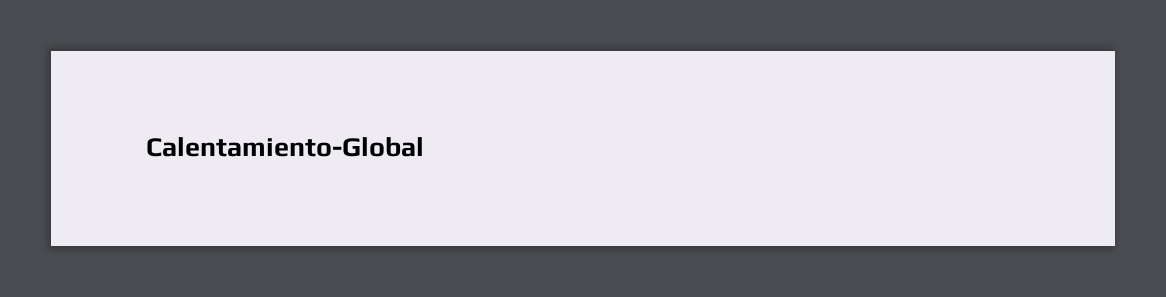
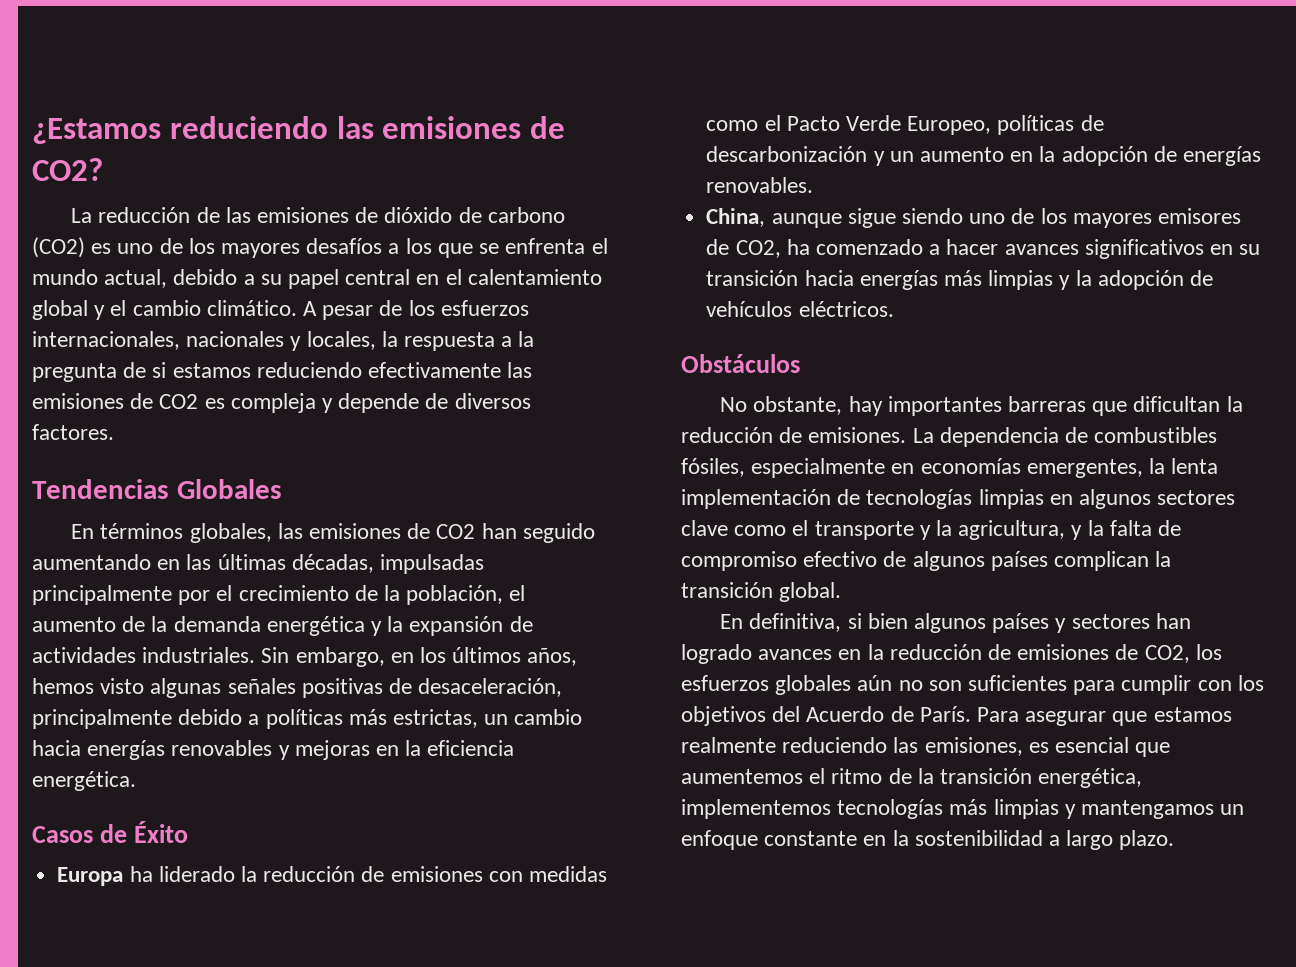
[146,137,424,157] Calentamiento-Global -> [32,116,566,144] [32,158,103,181] [71,207,565,223] [32,237,608,258] [32,269,602,289] [32,300,529,320] [32,331,535,351] [32,362,533,382] [32,393,531,413] [32,424,114,440] [32,479,282,499] [71,523,595,543] [32,554,485,574] [32,585,526,605] [32,616,533,636] [32,647,578,667] [32,678,563,698] [32,709,583,729] [32,740,515,760] [32,771,136,791] [32,821,189,843] [57,866,607,886] [706,115,1104,135] [706,146,1261,166] [706,177,814,193] [706,208,1241,228] [706,239,1261,259] [706,270,1213,290] [706,301,894,317] [681,354,800,373] [720,396,1243,416] [681,427,1218,447] [681,458,1219,478] [681,489,1236,509] [681,520,1182,540] [681,551,1172,571] [681,582,842,602] [720,613,1191,633] [681,644,1222,664] [681,675,1264,695] [681,706,1232,726] [681,737,1171,757] [681,768,1143,788] [681,799,1245,819] [681,830,1175,850] ¿Estamos reduciendo las emisiones de CO2? // La reducción de las emisiones de dióxido de carbono (CO2) es uno de los mayores desafíos a los que se enfrenta el mundo actual, debido a su papel central en el calentamiento global y el cambio climático. A pesar de los esfuerzos internacionales, nacionales y locales, la respuesta a la pregunta de si estamos reduciendo efectivamente las emisiones de CO2 es compleja y depende de diversos factores. // Tendencias Globales // En términos globales, las emisiones de CO2 han seguido aumentando en las últimas décadas, impulsadas principalmente por el crecimiento de la población, el aumento de la demanda energética y la expansión de actividades industriales. Sin embargo, en los últimos años, hemos visto algunas señales positivas de desaceleración, principalmente debido a políticas más estrictas, un cambio hacia energías renovables y mejoras en la eficiencia energética. // Casos de Éxito // Europa ha liderado la reducción de emisiones con medidas como el Pacto Verde Europeo, políticas de descarbonización y un aumento en la adopción de energías renovables. // China, aunque sigue siendo uno de los mayores emisores de CO2, ha comenzado a hacer avances significativos en su transición hacia energías más limpias y la adopción de vehículos eléctricos. // Obstáculos // No obstante, hay importantes barreras que dificultan la reducción de emisiones. La dependencia de combustibles fósiles, especialmente en economías emergentes, la lenta implementación de tecnologías limpias en algunos sectores clave como el transporte y la agricultura, y la falta de compromiso efectivo de algunos países complican la transición global. // En definitiva, si bien algunos países y sectores han logrado avances en la reducción de emisiones de CO2, los esfuerzos globales aún no son suficientes para cumplir con los objetivos del Acuerdo de París. Para asegurar que estamos realmente reduciendo las emisiones, es esencial que aumentemos el ritmo de la transición energética, implementemos tecnologías más limpias y mantengamos un enfoque constante en la sostenibilidad a largo plazo.

